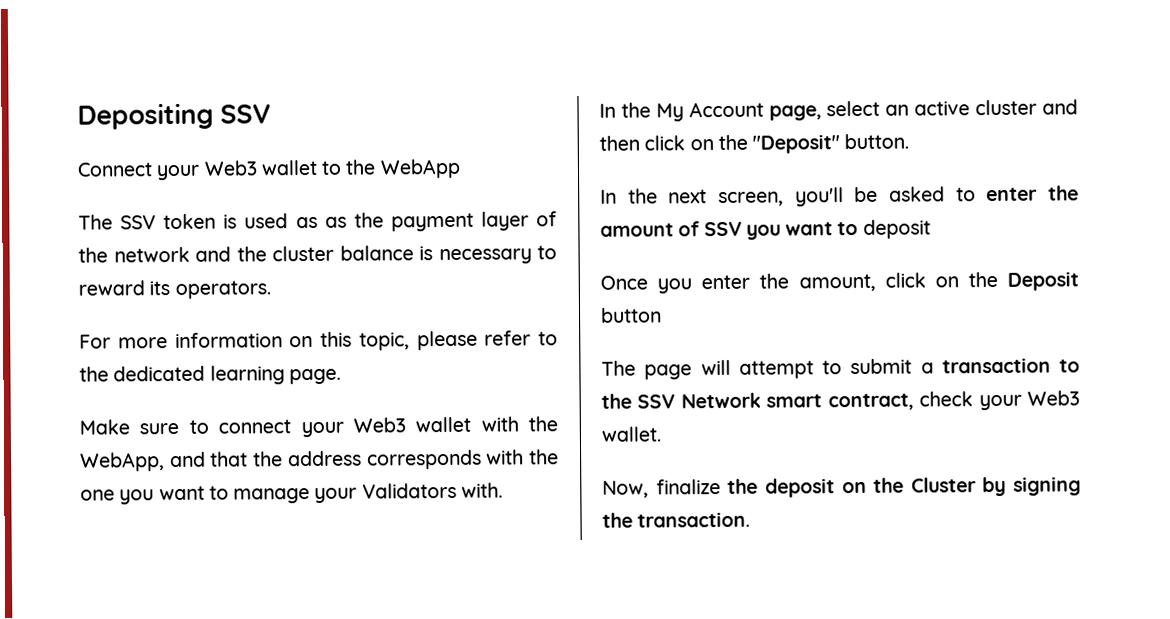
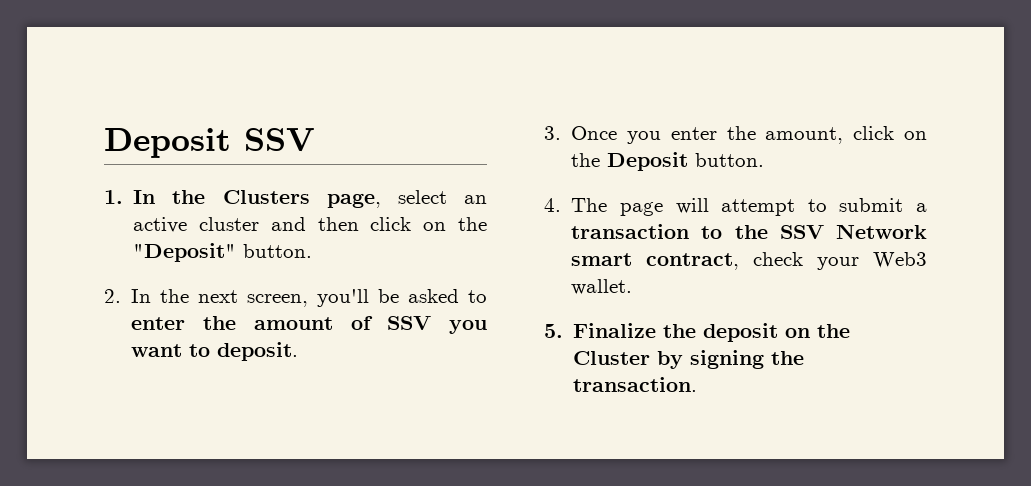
[77,102,214,130] Depositing -> [104,128,231,158] Deposit
[77,158,461,181] [78,211,557,232] [78,245,557,265] [78,280,271,300] [79,330,558,351] [79,365,341,385] [79,416,558,438] [80,449,559,472] [80,482,503,505] [599,101,764,122] Connect your Web3 wallet to the WebApp // The SSV token is used as as the payment layer of the network and the cluster balance is necessary to reward its operators. // For more information on this topic, please refer to the dedicated learning page. // Make sure to connect your Web3 wallet with the WebApp, and that the address corresponds with the one you want to manage your Validators with. // In the My Account -> [104,190,310,204] 1. In the Clusters
(910, 141) none -> [104,289,121,303] 2.
[862,219,931,239] deposit // -> [217,342,299,361] [544,126,561,140] deposit. // 3.
[600,307,662,323] button // -> [695,153,765,167] [544,198,561,212] button. // 4.
[602,479,721,498] Now, finalize -> [544,323,657,338] 5. Finalize

